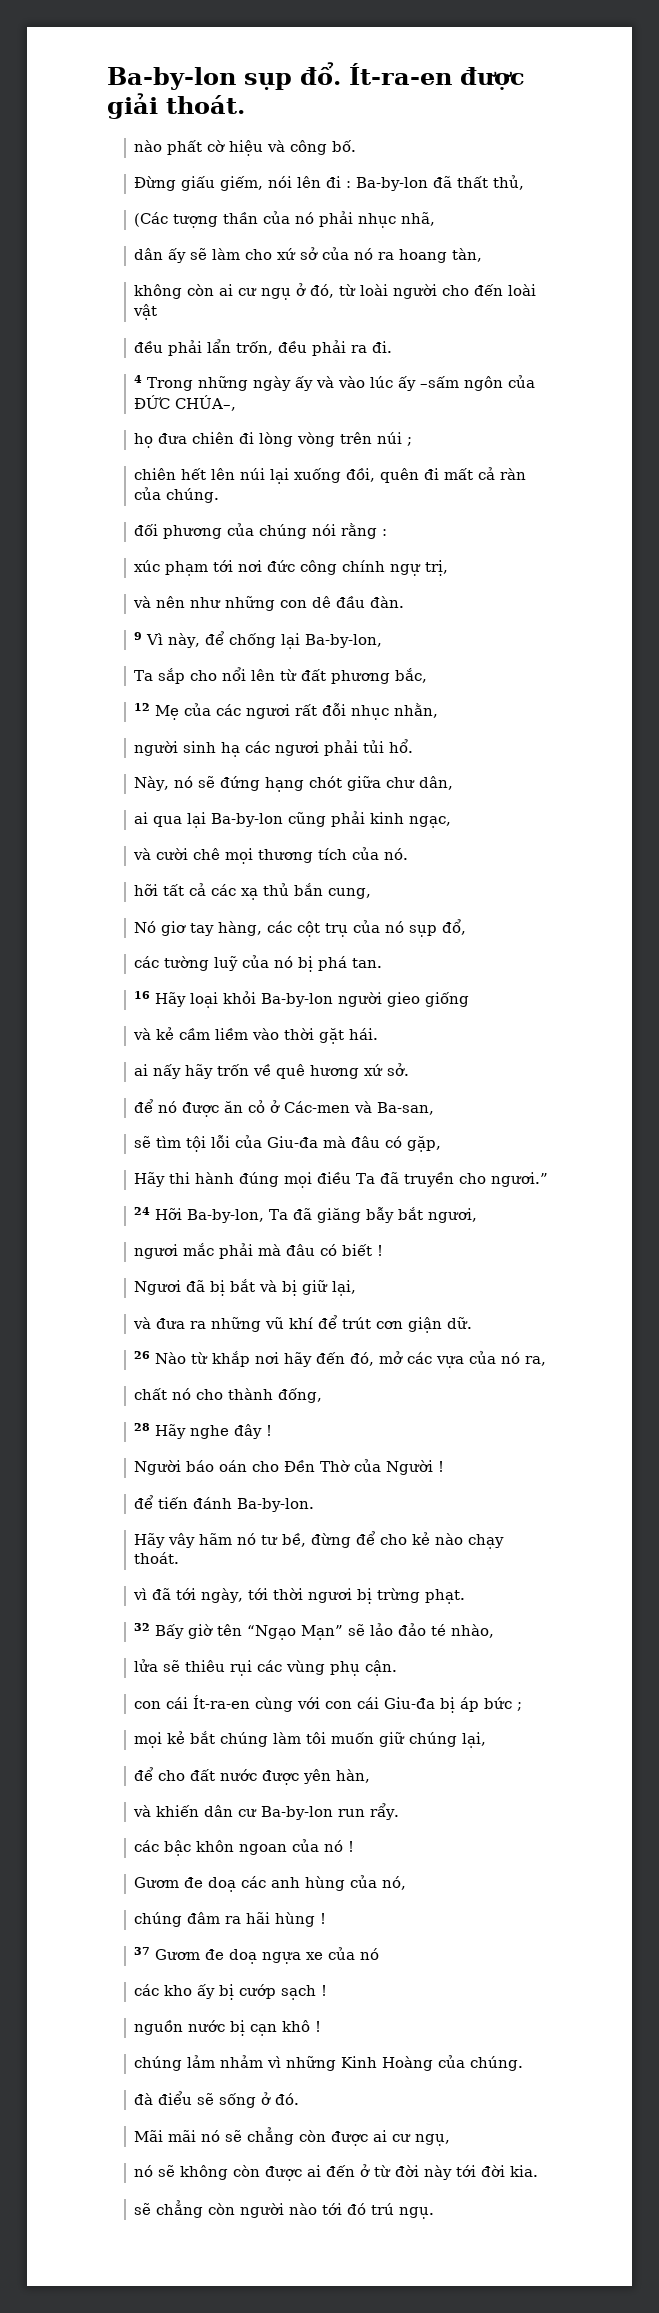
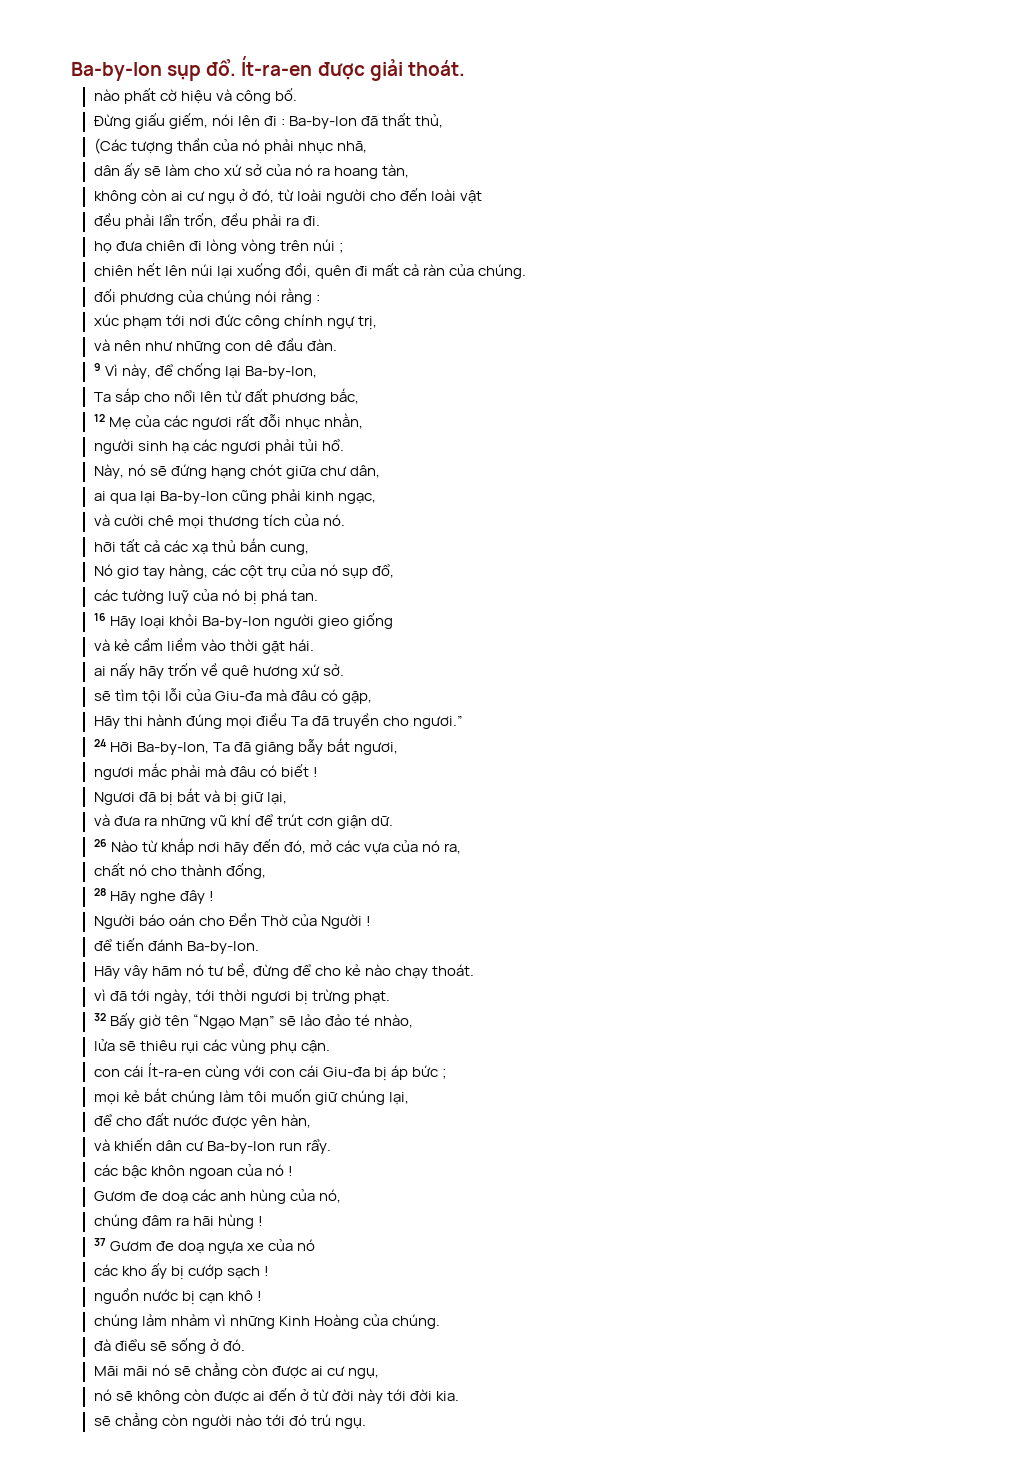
[134,375,536,391] [134,395,237,411] // 4 Trong những ngày ấy và vào lúc ấy –sấm ngôn của ĐỨC CHÚA–, -> (320, 221) none
[134,1099,435,1117] // để nó được ăn cỏ ở Các-men và Ba-san, -> (345, 669) none

